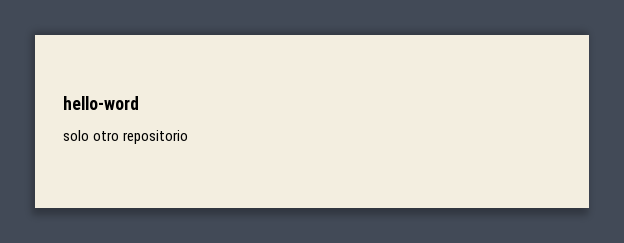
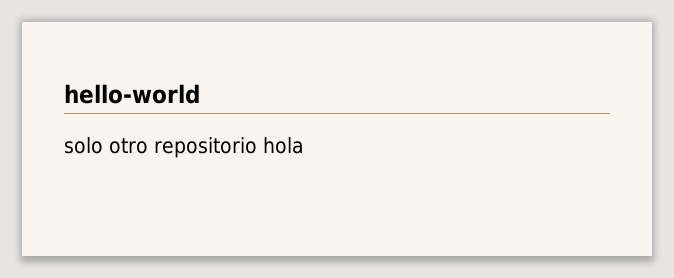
[63,96,139,110] hello-word -> [64,84,200,104] hello-world
(189, 137) none -> [263,137,304,154] hola

